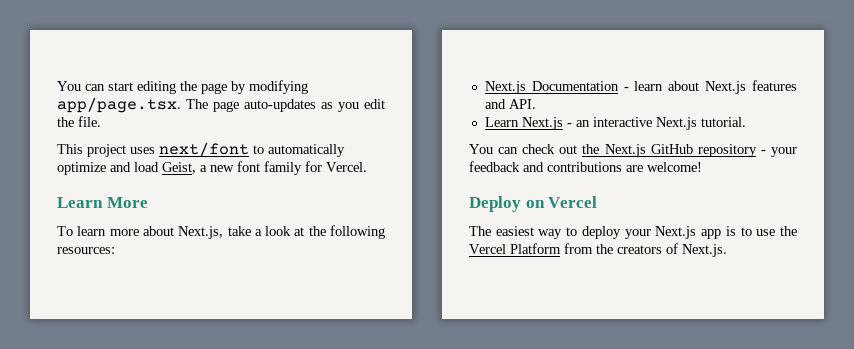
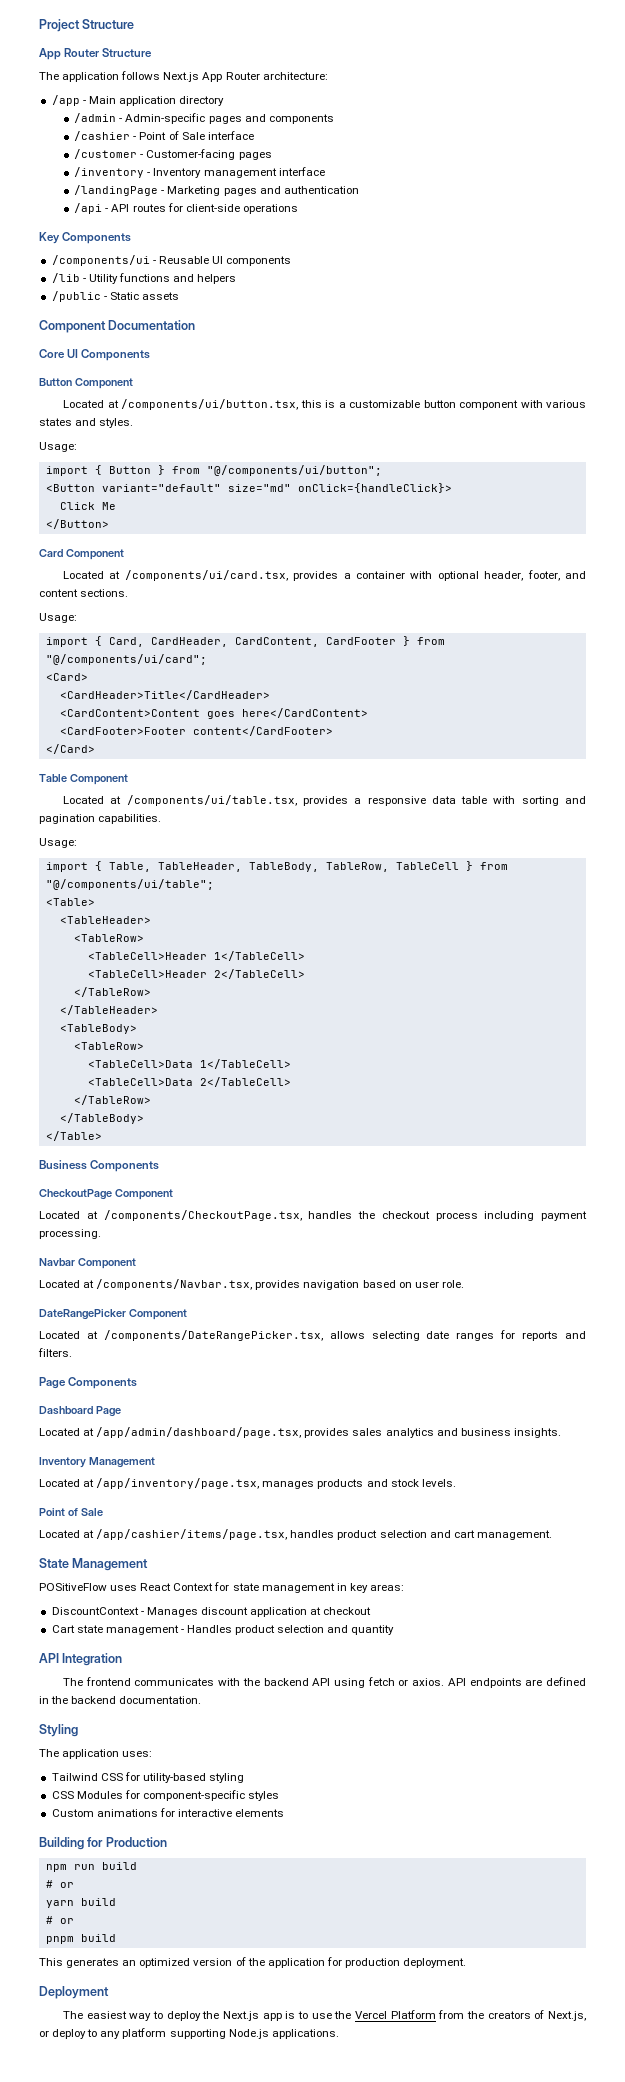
[57,80,308,94] [57,97,385,113] [57,116,101,127] [57,142,345,157] [57,161,367,175] [57,197,148,208] [57,225,386,239] [57,247,115,254] [484,80,797,94] [484,99,536,109] [484,117,746,130] [469,144,797,157] [469,161,702,172] [469,196,598,212] You can start editing the page by modifying app/page.tsx. The page auto-updates as you edit the file. // This project uses next/font to automatically optimize and load Geist, a new font family for Vercel. // Learn More // To learn more about Next.js, take a look at the following resources: // Next.js Documentation - learn about Next.js features and API. // Learn Next.js - an interactive Next.js tutorial. // You can check out the Next.js GitHub repository - your feedback and contributions are welcome! // Deploy on Vercel -> [39,19,135,32] [39,48,153,60] [39,71,328,82] [51,95,225,106] [74,113,334,124] [74,131,254,141] [74,149,272,160] [74,167,325,178] [74,185,359,196] [74,203,298,214] [39,232,132,244] [51,255,292,266] [51,273,237,284] [51,291,179,302] [39,320,196,333] [39,349,151,361] [39,378,133,389] [63,399,587,410] [39,418,134,428] [39,442,77,452] [45,465,382,476] [45,483,452,493] [59,502,116,510] [45,519,109,529] [39,549,124,560] [63,570,586,581] [39,589,129,597] [39,613,77,623] [45,636,445,647] [45,654,207,665] [45,673,88,681] [59,690,270,700] [59,708,368,719] [59,726,333,736] [45,744,95,754] [39,774,128,785] [63,795,586,806] [39,814,162,824] [39,838,77,848] [45,861,508,872] [45,879,214,890] [45,898,95,906] [59,916,151,924] [73,934,144,942] [87,951,305,961] [87,969,305,979] [73,987,151,997] [59,1005,158,1015] [59,1024,137,1034] [73,1042,144,1050] [87,1059,291,1069] [87,1077,291,1087] [73,1095,151,1105] [59,1113,144,1124] [45,1131,102,1141] [39,1160,160,1172] [39,1189,173,1200] [39,1210,587,1221] [39,1229,101,1239] [39,1258,136,1269] [39,1279,464,1290] [39,1309,187,1320] [39,1330,586,1341] [38,1348,72,1357] [39,1377,138,1389] [39,1406,121,1417] [39,1427,561,1438] [39,1457,155,1468] [39,1478,456,1489] [39,1508,103,1516] [39,1529,552,1540] [39,1558,149,1571] [39,1582,404,1593] [51,1607,372,1617] [51,1625,395,1635] [39,1653,123,1666] [63,1677,586,1688] [39,1696,202,1704] [39,1724,78,1737] [39,1749,153,1759] [51,1772,245,1783] [51,1790,280,1801] [51,1808,285,1817] [39,1837,167,1850] [45,1862,137,1872] [45,1880,74,1888] [45,1898,116,1908] [45,1916,74,1924] [45,1934,116,1944] [39,1957,467,1968] [39,1986,109,1999] Project Structure // App Router Structure // The application follows Next.js App Router architecture: // /app - Main application directory // /admin - Admin-specific pages and components // /cashier - Point of Sale interface // /customer - Customer-facing pages // /inventory - Inventory management interface // /landingPage - Marketing pages and authentication // /api - API routes for client-side operations // Key Components // /components/ui - Reusable UI components // /lib - Utility functions and helpers // /public - Static assets // Component Documentation // Core UI Components // Button Component // Located at /components/ui/button.tsx, this is a customizable button component with various states and styles. // Usage: // import { Button } from "@/components/ui/button"; // <Button variant="default" size="md" onClick={handleClick}> // Click Me // </Button> // Card Component // Located at /components/ui/card.tsx, provides a container with optional header, footer, and content sections. // Usage: // import { Card, CardHeader, CardContent, CardFooter } from "@/components/ui/card"; // <Card> // <CardHeader>Title</CardHeader> // <CardContent>Content goes here</CardContent> // <CardFooter>Footer content</CardFooter> // </Card> // Table Component // Located at /components/ui/table.tsx, provides a responsive data table with sorting and pagination capabilities. // Usage: // import { Table, TableHeader, TableBody, TableRow, TableCell } from "@/components/ui/table"; // <Table> // <TableHeader> // <TableRow> // <TableCell>Header 1</TableCell> // <TableCell>Header 2</TableCell> // </TableRow> // </TableHeader> // <TableBody> // <TableRow> // <TableCell>Data 1</TableCell> // <TableCell>Data 2</TableCell> // </TableRow> // </TableBody> // </Table> // Business Components // CheckoutPage Component // Located at /components/CheckoutPage.tsx, handles the checkout process including payment processing. // Navbar Component // Located at /components/Navbar.tsx, provides navigation based on user role. // DateRangePicker Component // Located at /components/DateRangePicker.tsx, allows selecting date ranges for reports and filters. // Page Components // Dashboard Page // Located at /app/admin/dashboard/page.tsx, provides sales analytics and business insights. // Inventory Management // Located at /app/inventory/page.tsx, manages products and stock levels. // Point of Sale // Located at /app/cashier/items/page.tsx, handles product selection and cart management. // State Management // POSitiveFlow uses React Context for state management in key areas: // DiscountContext - Manages discount application at checkout // Cart state management - Handles product selection and quantity // API Integration // The frontend communicates with the backend API using fetch or axios. API endpoints are defined in the backend documentation. // Styling // The application uses: // Tailwind CSS for utility-based styling // CSS Modules for component-specific styles // Custom animations for interactive elements // Building for Production // npm run build // # or // yarn build // # or // pnpm build // This generates an optimized version of the application for production deployment. // Deployment
[624,229,651,239] your -> [202,2011,220,2019] the
[682,244,727,257] Next.js. -> [548,2011,586,2021] [39,2028,339,2039] Next.js, or deploy to any platform supporting Node.js applications.

